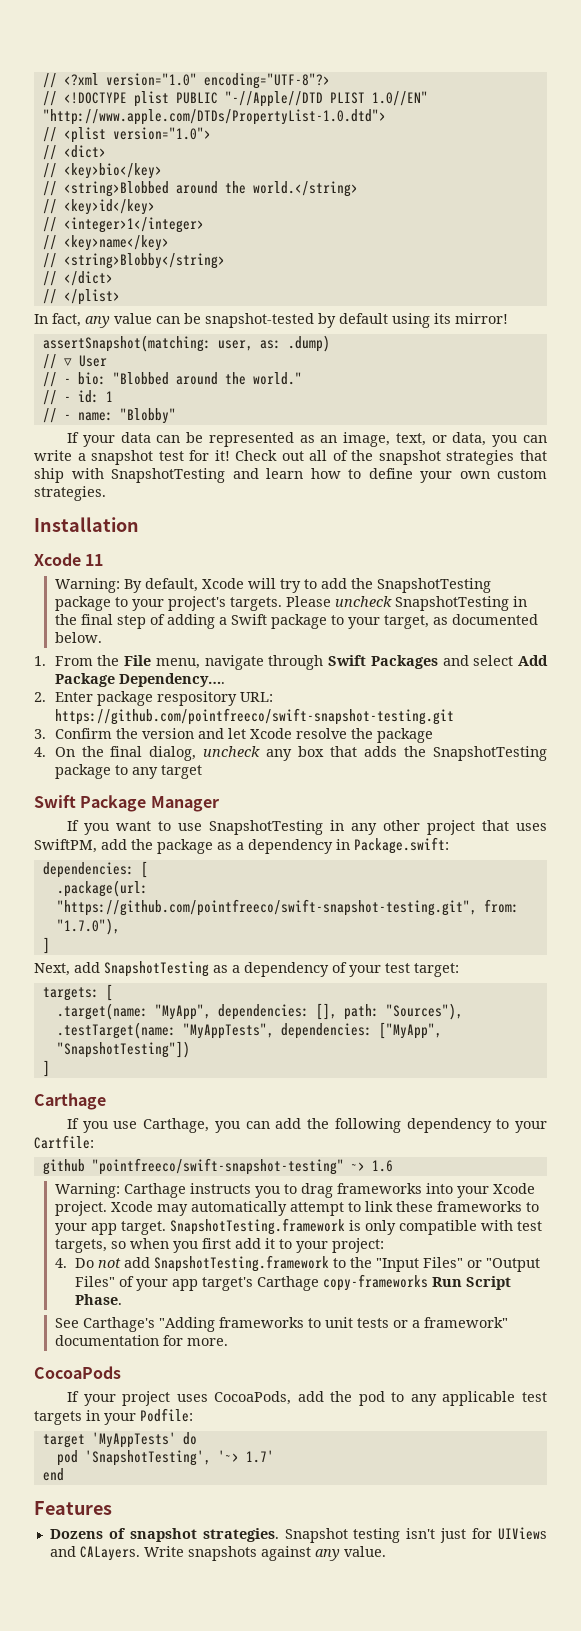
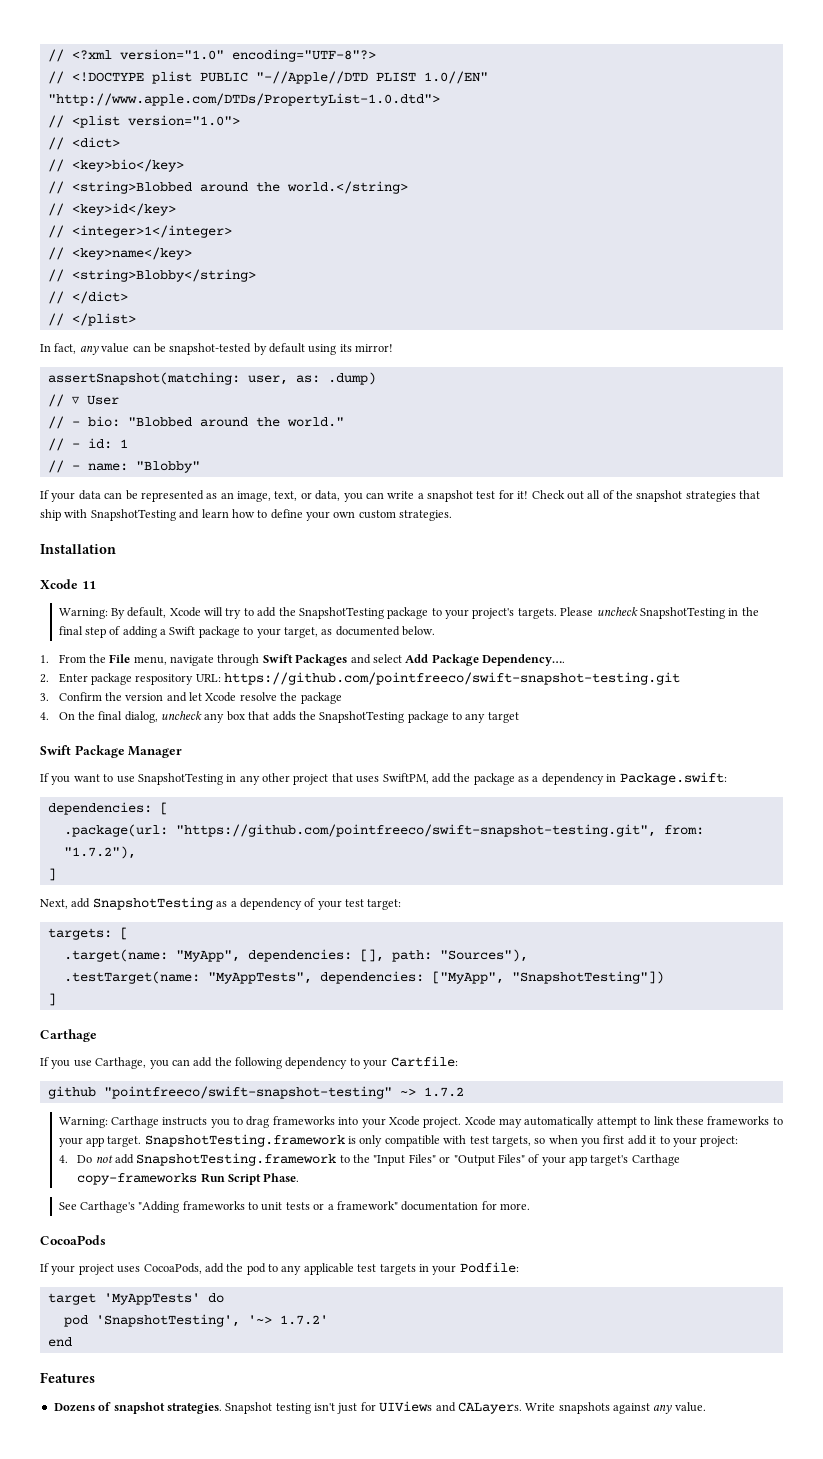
[56,918,120,935] "1.7.0"), -> [63,846,136,859] "1.7.2"),
[371,1160,393,1172] 1.6 -> [423,1087,464,1097] 1.7.2
[245,1450,274,1463] 1.7' -> [279,1315,328,1325] 1.7.2'

